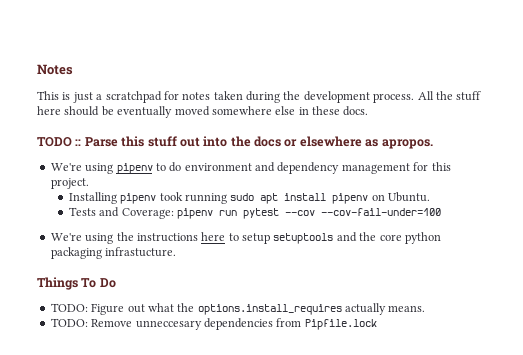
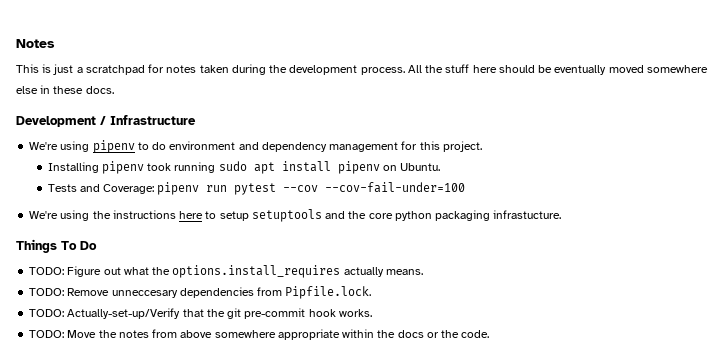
[37,136,433,149] TODO :: Parse this stuff out into the docs or elsewhere as apropos. -> [16,115,196,127] Development / Infrastructure
[304,319,377,330] Pipfile.lock -> [285,286,372,299] [29,308,372,319] [29,329,490,340] Pipfile.lock. // TODO: Actually-set-up/Verify that the git pre-commit hook works. // TODO: Move the notes from above somewhere appropriate within the docs or the code.

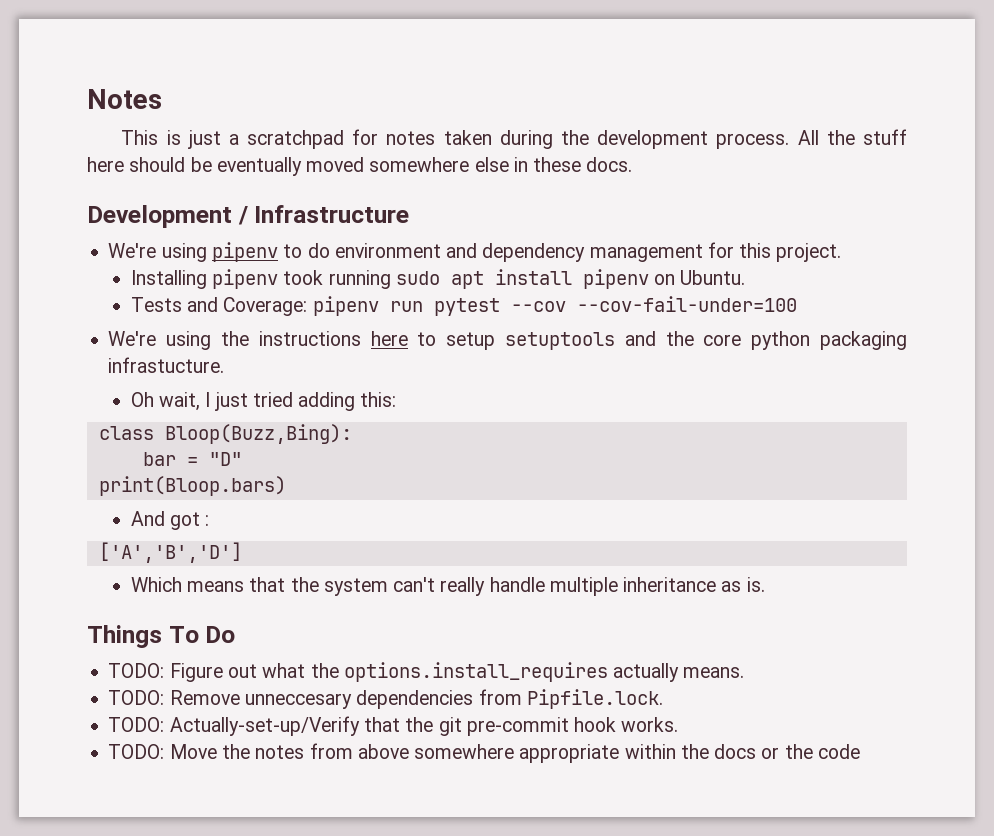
(562, 214) none -> [130,392,397,411] [98,424,352,444] [142,452,242,466] [98,476,286,496] [130,511,210,530] [98,542,242,563] [130,577,765,596] // Oh wait, I just tried adding this: // class Bloop(Buzz,Bing): // bar = "D" // print(Bloop.bars) // And got : // ['A','B','D'] // Which means that the system can't really handle multiple inheritance as is.
[461,330,490,338] code. -> [817,744,860,759] code

